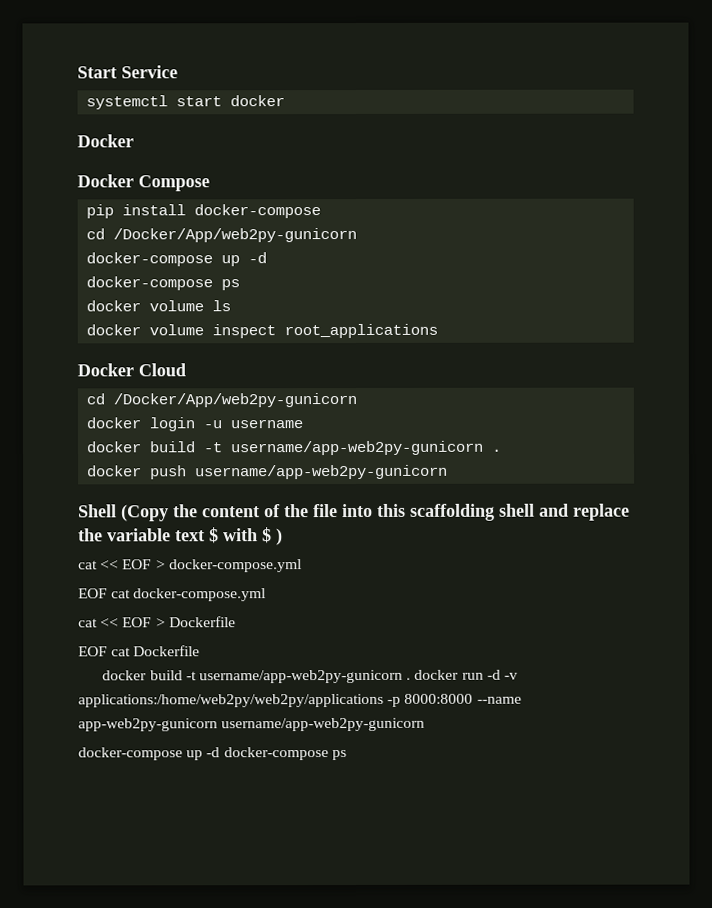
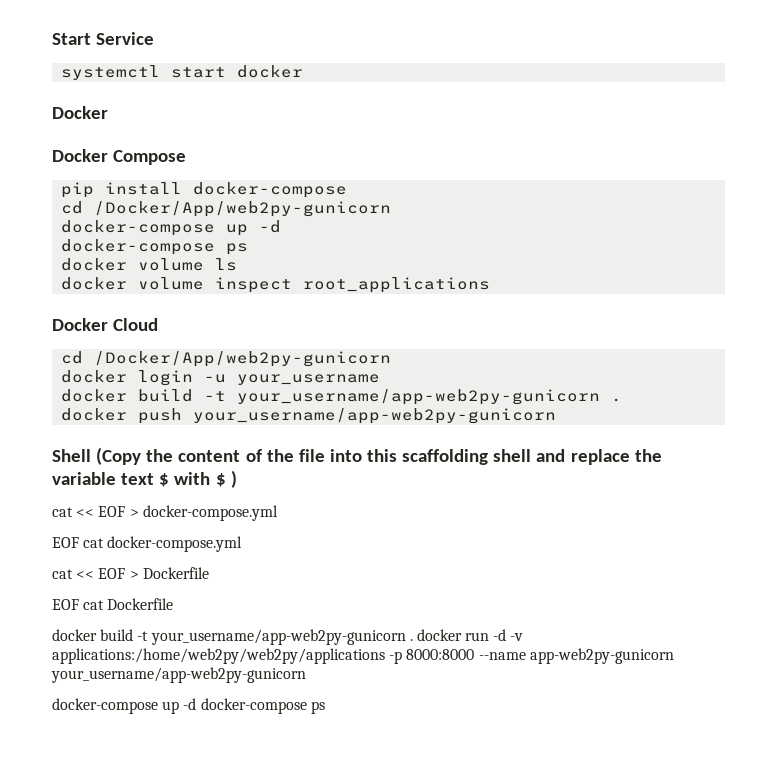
[230,419,304,429] [86,440,485,456] username // docker build -t username/app-web2py-gunicorn -> [237,374,381,385] [61,389,601,405] your_username // docker build -t your_username/app-web2py-gunicorn
[195,464,449,480] username/app-web2py-gunicorn -> [193,408,557,424] your_username/app-web2py-gunicorn
[198,669,403,684] username/app-web2py-gunicorn -> [150,629,406,645] your_username/app-web2py-gunicorn
[221,717,426,732] username/app-web2py-gunicorn -> [51,667,306,683] your_username/app-web2py-gunicorn

